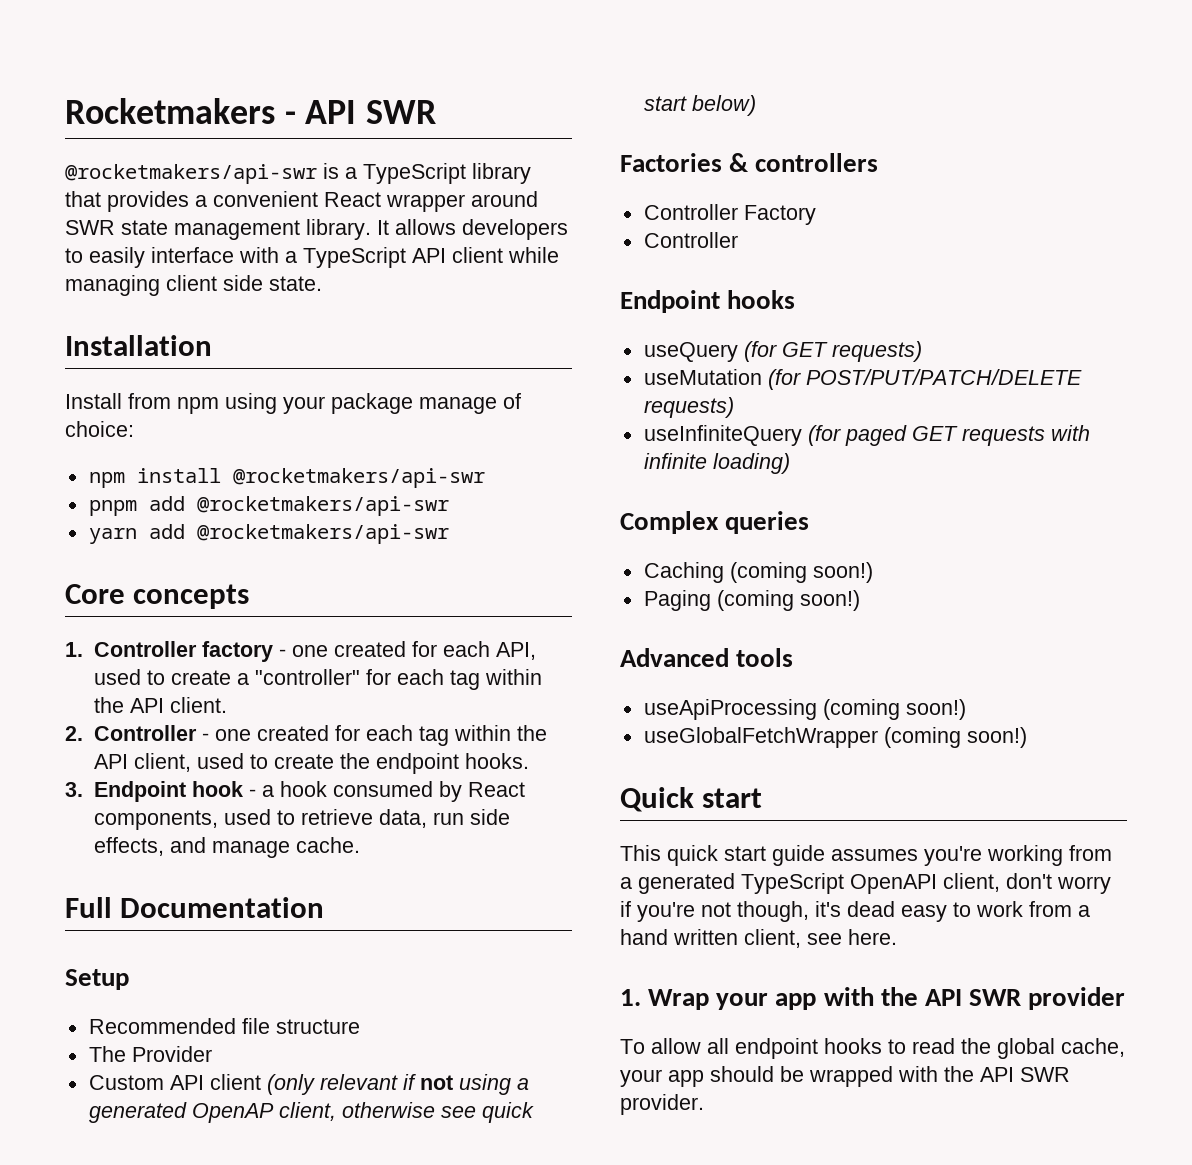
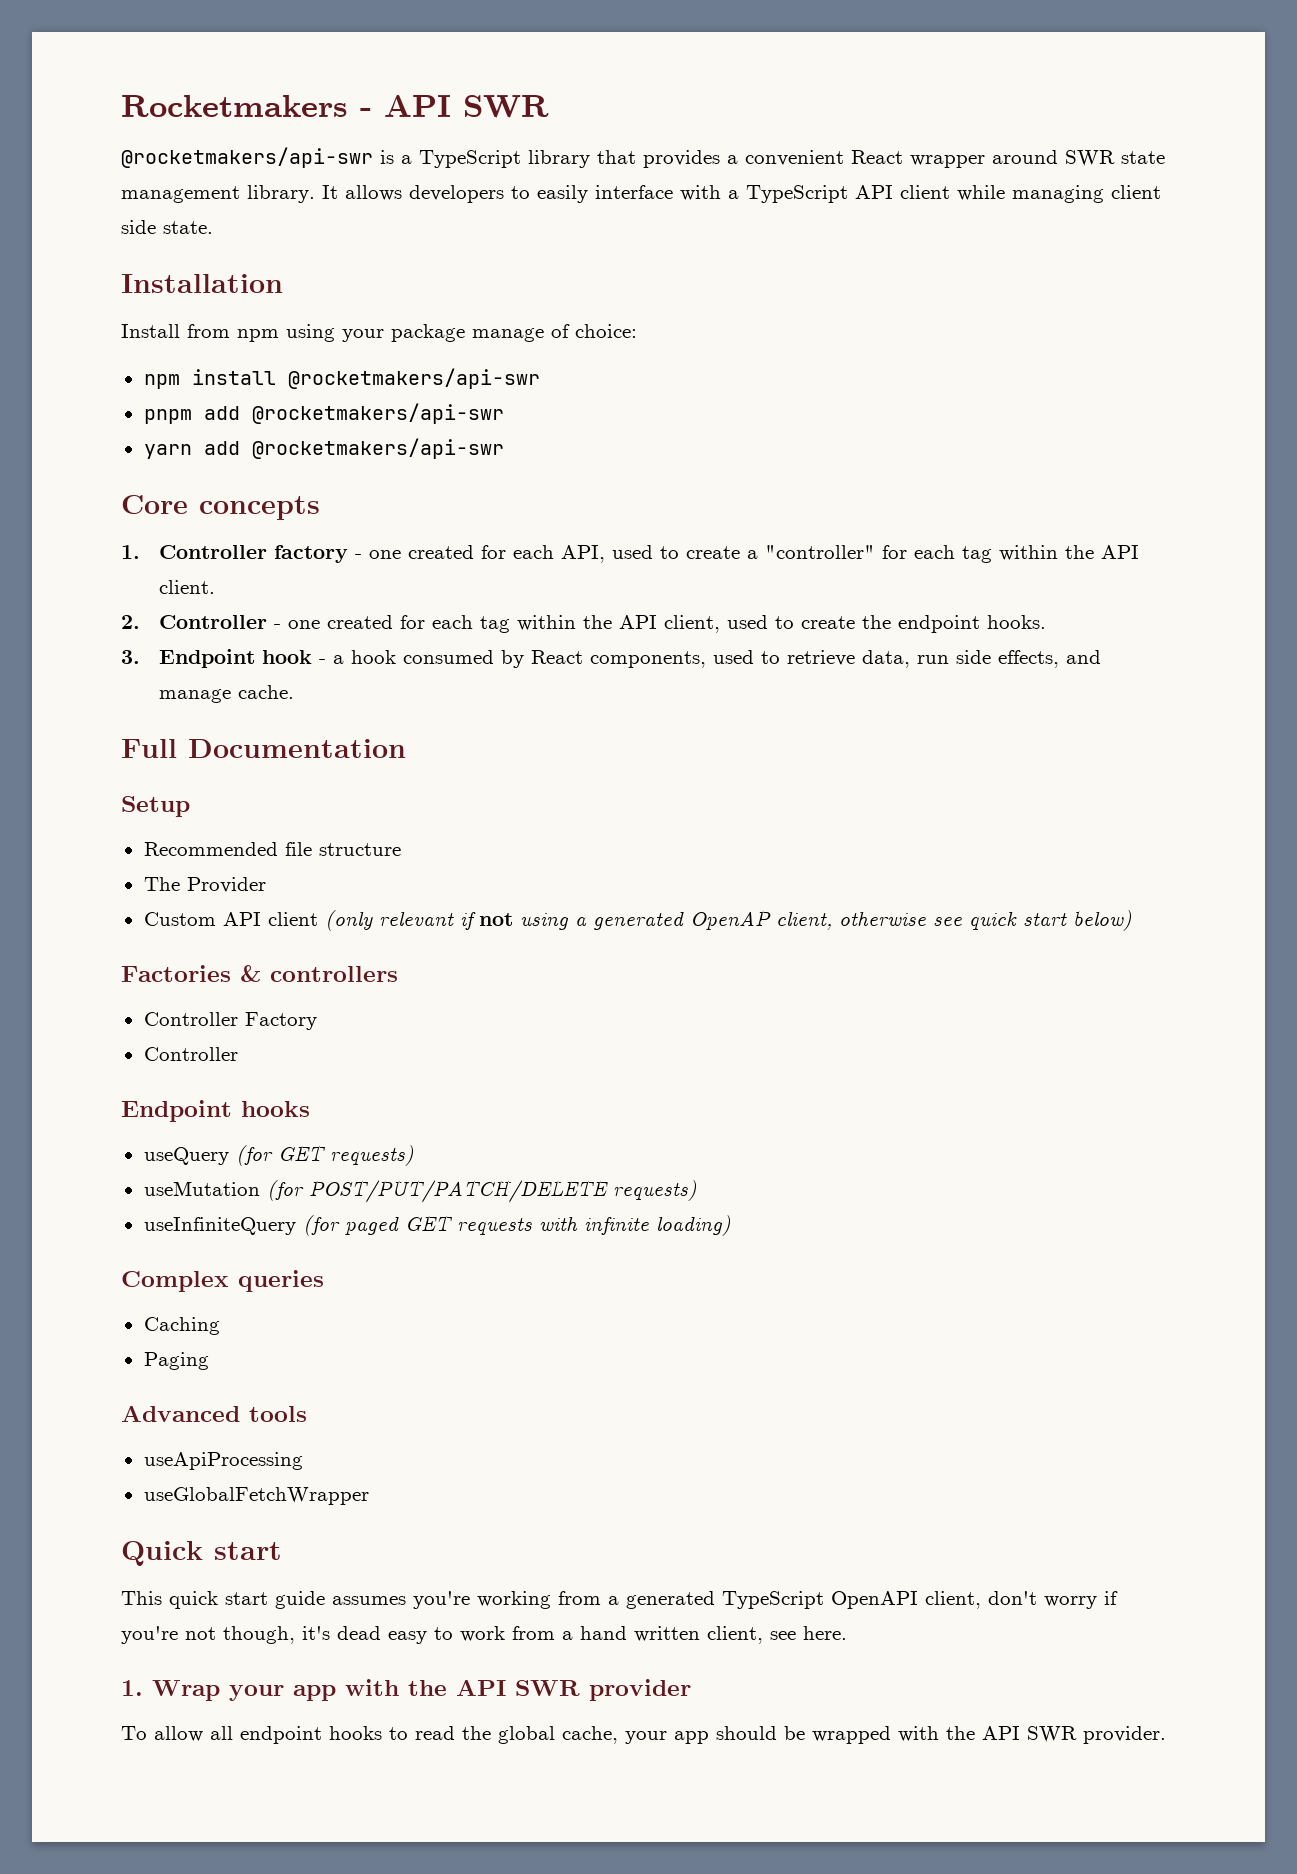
[729,562,873,583] (coming soon!) -> (220, 1326) none
[716,590,860,611] (coming soon!) -> (209, 1361) none
[822,699,966,720] (coming soon!) -> (303, 1461) none
[883,727,1027,748] (coming soon!) -> (369, 1496) none

